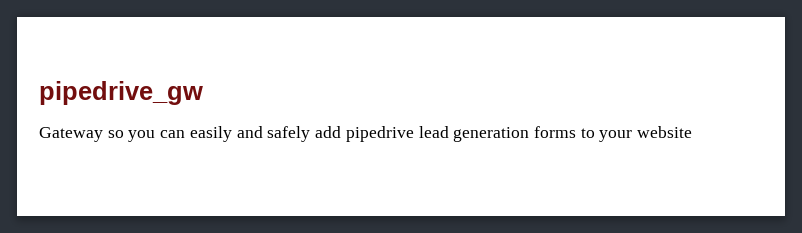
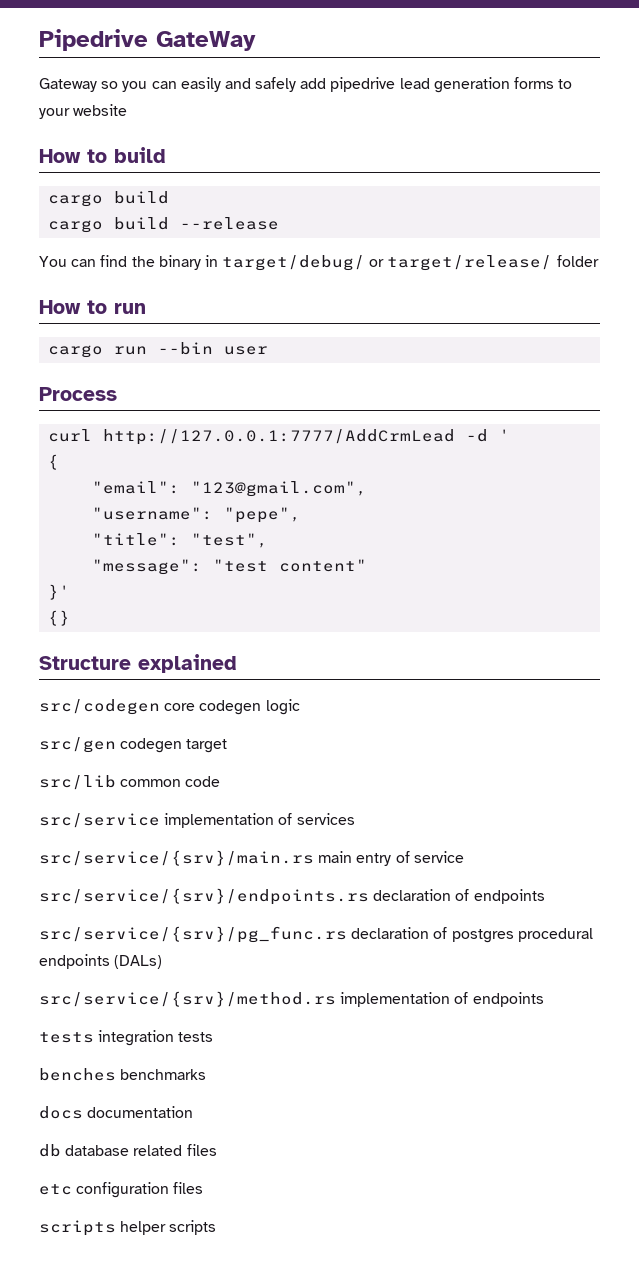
[39,81,203,105] pipedrive_gw -> [39,29,256,51] Pipedrive GateWay
(693, 132) none -> [39,147,166,163] [48,191,170,207] [48,217,280,233] [39,255,599,271] [39,300,146,314] [48,342,269,358] [39,387,117,401] [48,429,511,445] [48,454,60,470] [92,481,368,497] [92,507,302,523] [92,533,269,548] [92,559,368,575] [48,584,71,600] [48,610,71,626] [39,654,237,673] [39,699,300,715] [39,737,228,753] [39,775,221,790] [39,813,355,828] [39,850,464,866] [39,888,545,905] [39,926,593,943] [39,954,163,969] [39,991,544,1007] [39,1030,214,1046] [39,1068,207,1081] [39,1106,194,1119] [39,1144,217,1157] [39,1182,204,1198] [39,1220,217,1236] // How to build // cargo build // cargo build --release // You can find the binary in target/debug/ or target/release/ folder // How to run // cargo run --bin user // Process // curl http://127.0.0.1:7777/AddCrmLead -d ' // { // "email": "123@gmail.com", // "username": "pepe", // "title": "test", // "message": "test content" // }' // {} // Structure explained // src/codegen core codegen logic // src/gen codegen target // src/lib common code // src/service implementation of services // src/service/{srv}/main.rs main entry of service // src/service/{srv}/endpoints.rs declaration of endpoints // src/service/{srv}/pg_func.rs declaration of postgres procedural endpoints (DALs) // src/service/{srv}/method.rs implementation of endpoints // tests integration tests // benches benchmarks // docs documentation // db database related files // etc configuration files // scripts helper scripts

